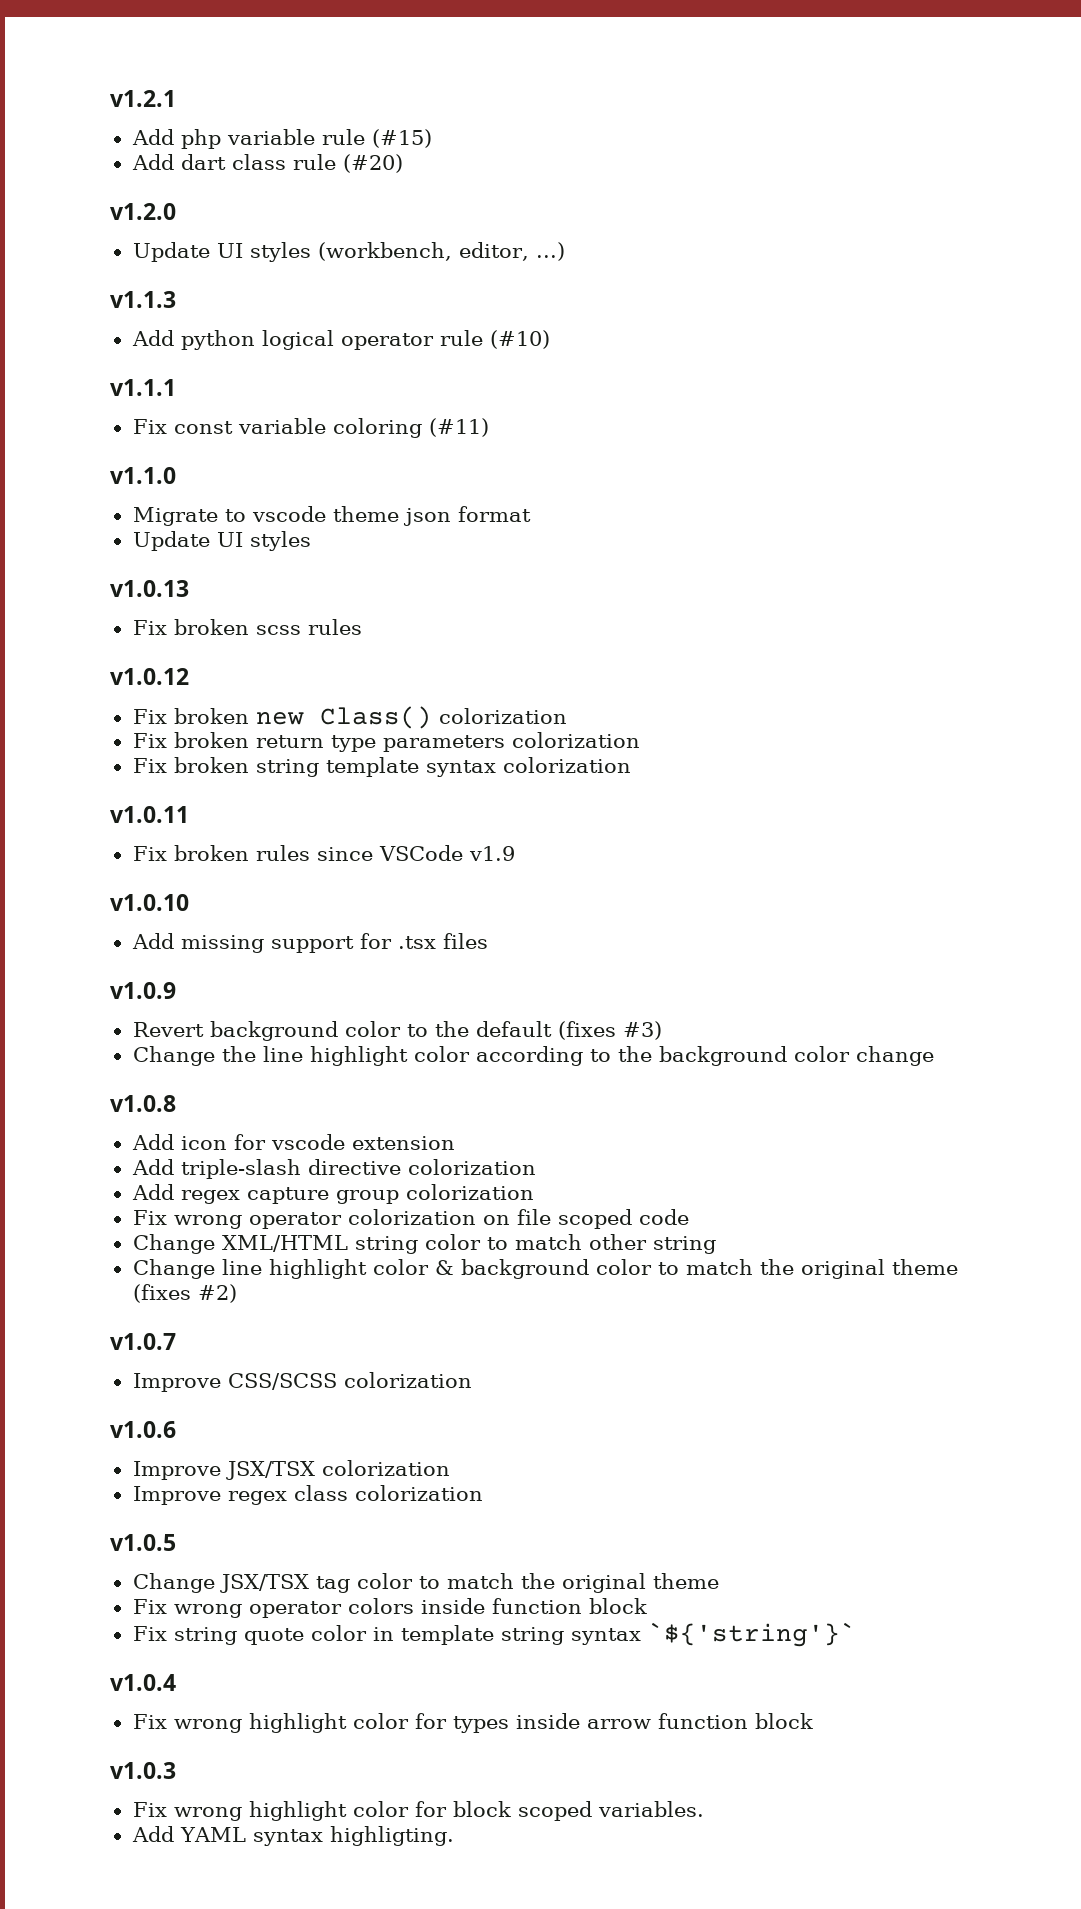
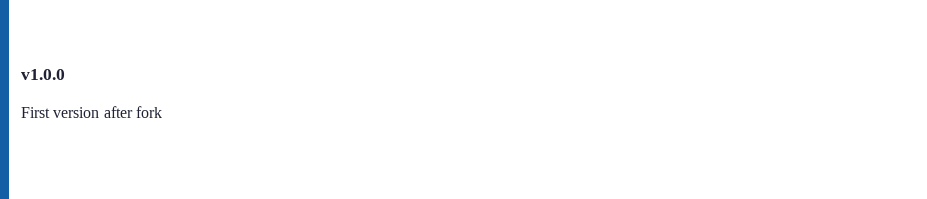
[110,90,176,107] [131,129,432,149] [131,154,403,173] [110,203,176,220] [132,242,565,262] [110,291,176,308] [131,330,550,350] [110,379,176,396] [132,418,489,438] [110,467,176,484] [132,506,531,526] [132,531,311,551] [110,580,189,597] [132,619,362,635] [110,668,189,685] [132,706,567,729] [132,732,640,752] [132,757,631,777] [110,806,189,823] [132,845,515,861] [110,894,189,911] [131,933,488,953] [110,982,176,999] [132,1021,662,1041] [132,1046,934,1066] [110,1095,176,1112] [131,1134,455,1150] [131,1159,536,1179] [131,1184,534,1204] [132,1209,689,1229] [132,1234,716,1254] [132,1259,958,1279] [132,1284,237,1303] [110,1333,176,1350] [132,1372,472,1392] [110,1421,176,1438] [132,1460,450,1480] [132,1485,483,1505] [110,1534,176,1551] [132,1573,719,1593] [132,1598,647,1618] [132,1622,856,1647] [110,1674,176,1691] [132,1713,813,1733] [110,1762,176,1779] [132,1801,704,1821] [131,1826,454,1846] v1.2.1 // Add php variable rule (#15) // Add dart class rule (#20) // v1.2.0 // Update UI styles (workbench, editor, ...) // v1.1.3 // Add python logical operator rule (#10) // v1.1.1 // Fix const variable coloring (#11) // v1.1.0 // Migrate to vscode theme json format // Update UI styles // v1.0.13 // Fix broken scss rules // v1.0.12 // Fix broken new Class() colorization // Fix broken return type parameters colorization // Fix broken string template syntax colorization // v1.0.11 // Fix broken rules since VSCode v1.9 // v1.0.10 // Add missing support for .tsx files // v1.0.9 // Revert background color to the default (fixes #3) // Change the line highlight color according to the background color change // v1.0.8 // Add icon for vscode extension // Add triple-slash directive colorization // Add regex capture group colorization // Fix wrong operator colorization on file scoped code // Change XML/HTML string color to match other string // Change line highlight color & background color to match the original theme (fixes #2) // v1.0.7 // Improve CSS/SCSS colorization // v1.0.6 // Improve JSX/TSX colorization // Improve regex class colorization // v1.0.5 // Change JSX/TSX tag color to match the original theme // Fix wrong operator colors inside function block // Fix string quote color in template string syntax `${'string'}` // v1.0.4 // Fix wrong highlight color for types inside arrow function block // v1.0.3 // Fix wrong highlight color for block scoped variables. // Add YAML syntax highligting. -> [21,69,65,80] [21,106,162,118] v1.0.0 // First version after fork

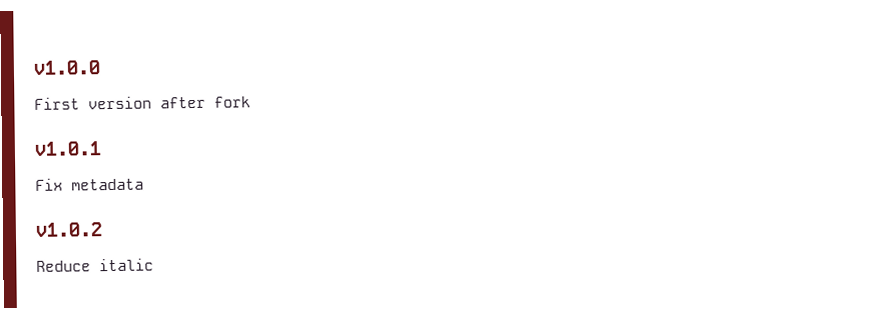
(162, 112) none -> [34,141,101,156] [35,178,144,191] [35,222,102,237] [36,258,154,272] // v1.0.1 // Fix metadata // v1.0.2 // Reduce italic

